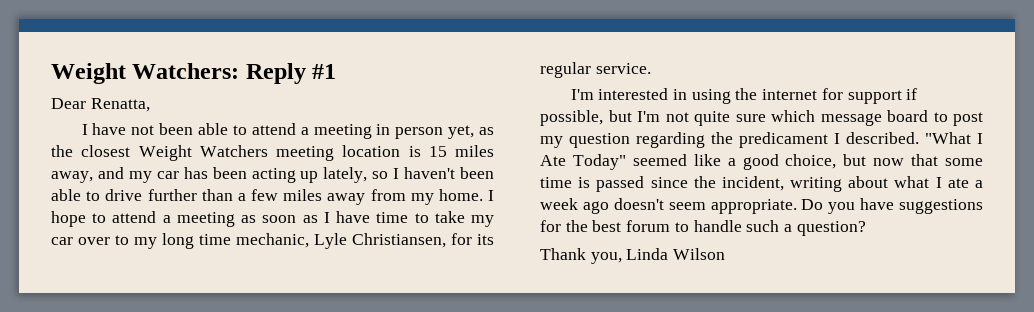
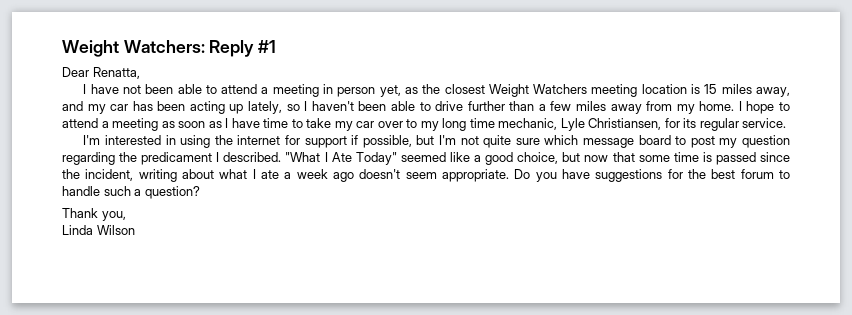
(622, 258) none -> (126, 216) //

